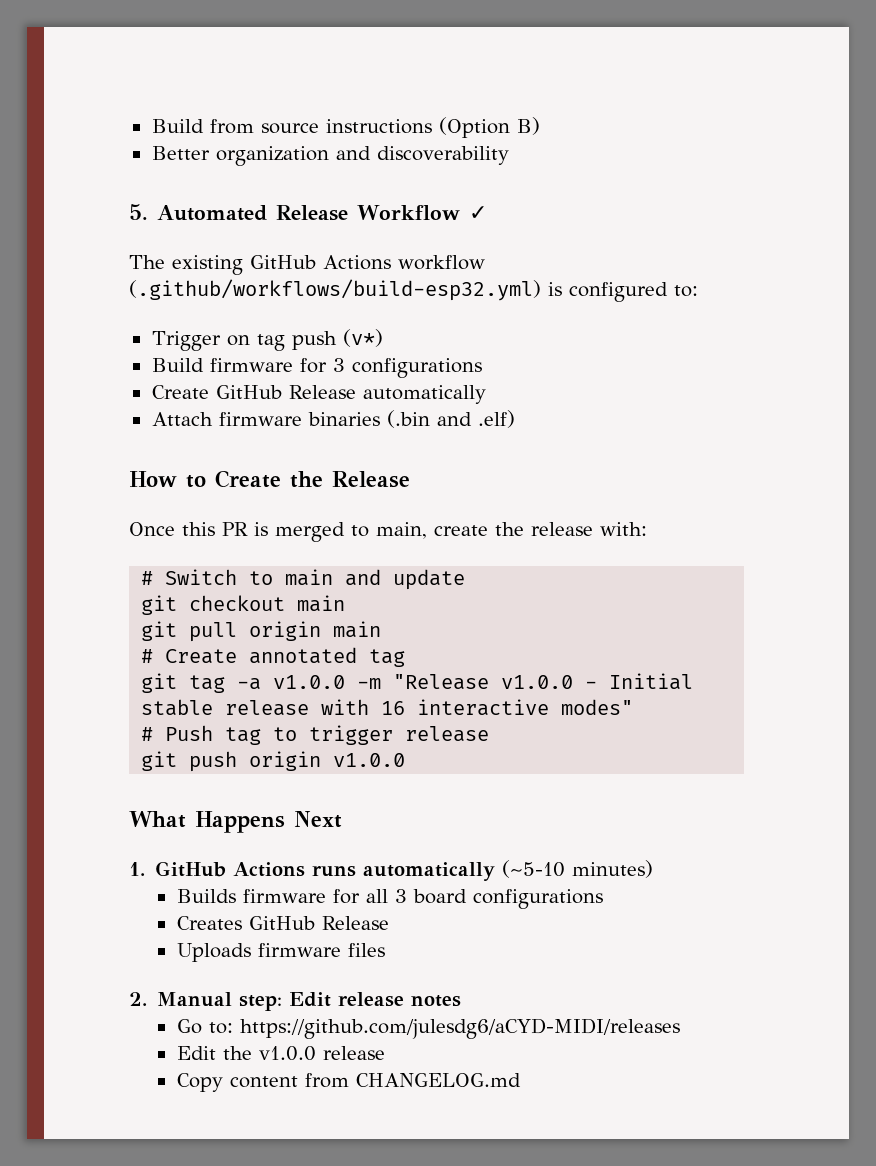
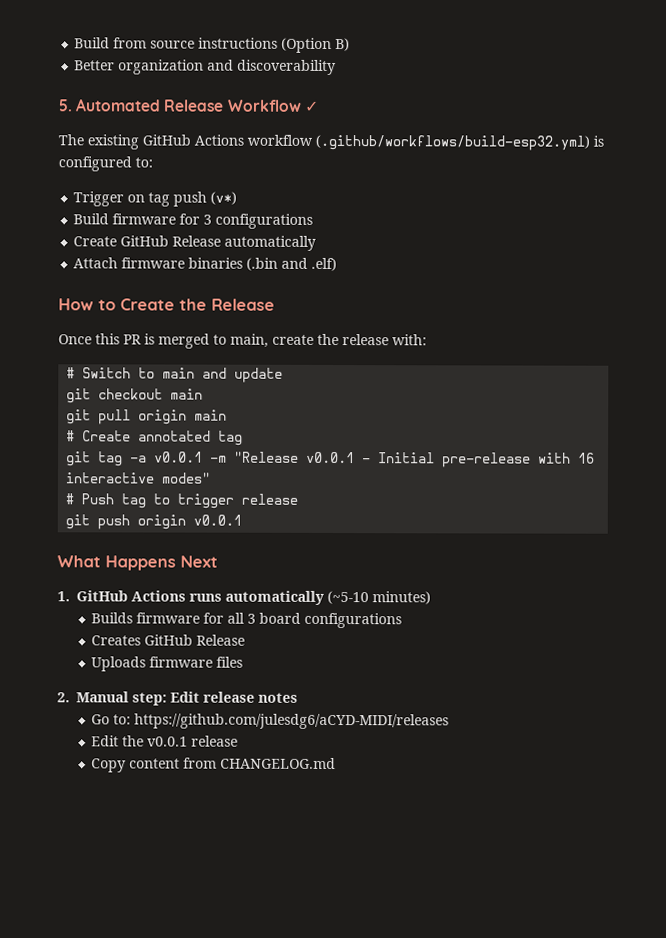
[273,675,346,689] v1.0.0 -> [154,451,204,463] v0.0.1
[501,675,574,689] v1.0.0 -> [306,451,356,464] v0.0.1
[141,699,310,716] stable release -> [442,452,532,468] pre-release
[333,753,406,767] v1.0.0 -> [193,514,243,526] v0.0.1
[258,1046,316,1061] v1.0.0 -> [147,736,189,747] v0.0.1

